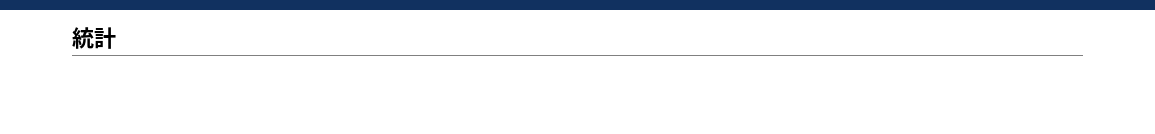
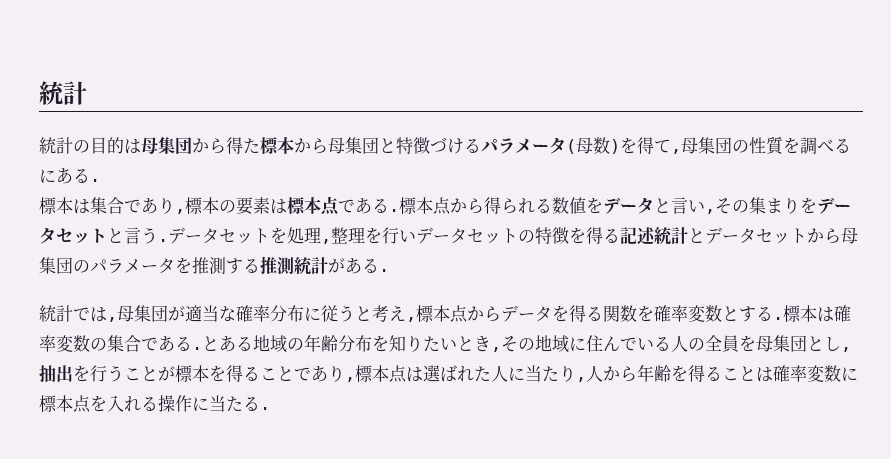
[72,27,116,49] 統計 -> [39,81,87,105] [39,136,851,155] [39,168,100,184] [39,196,851,216] [39,226,858,245] [39,256,389,275] [39,305,851,323] [39,334,851,353] [39,364,858,383] [39,395,270,413] 統計 // 統計の目的は母集団から得た標本から母集団と特徴づけるパラメータ(母数)を得て,母集団の性質を調べるにある. // 標本は集合であり,標本の要素は標本点である.標本点から得られる数値をデータと言い,その集まりをデータセットと言う.データセットを処理,整理を行いデータセットの特徴を得る記述統計とデータセットから母集団のパラメータを推測する推測統計がある. // 統計では,母集団が適当な確率分布に従うと考え,標本点からデータを得る関数を確率変数とする.標本は確率変数の集合である.とある地域の年齢分布を知りたいとき,その地域に住んでいる人の全員を母集団とし,抽出を行うことが標本を得ることであり,標本点は選ばれた人に当たり,人から年齢を得ることは確率変数に標本点を入れる操作に当たる.

